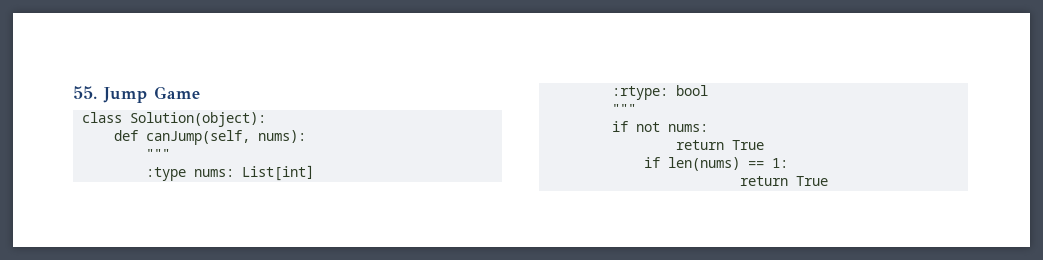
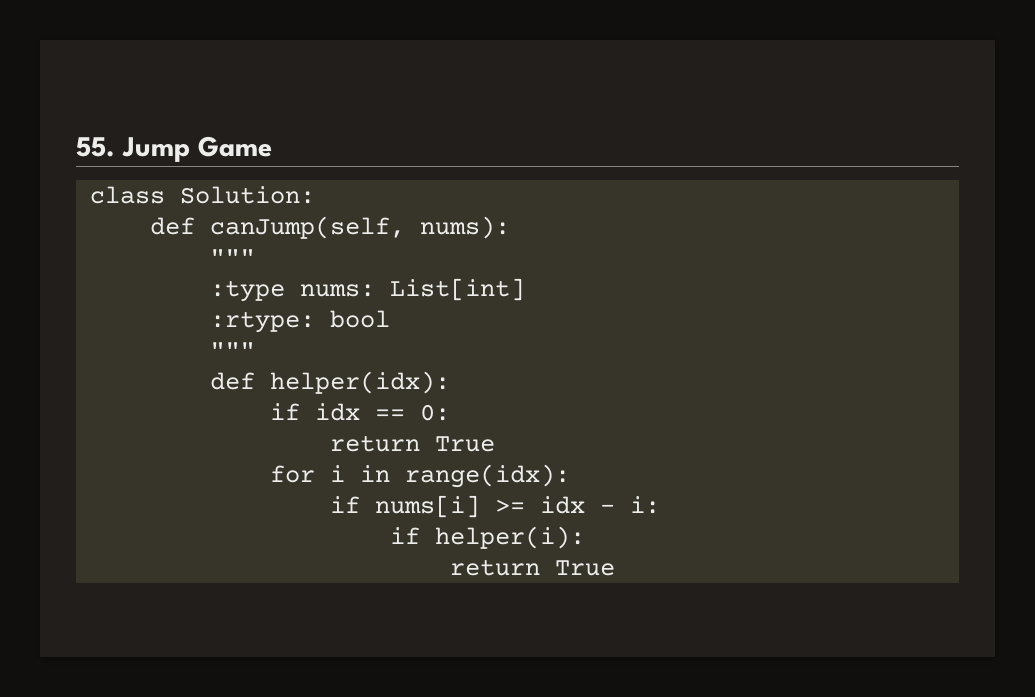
[129,112,266,127] Solution(object): -> [179,186,315,204] Solution:
[611,121,708,132] // if not nums: -> [209,371,450,394] [269,403,450,421] // def helper(idx): // if idx == 0:
[643,157,788,171] if len(nums) == 1: -> [269,464,570,488] [329,495,660,518] [389,526,585,549] for i in range(idx): // if nums[i] >= idx - i: // if helper(i):

